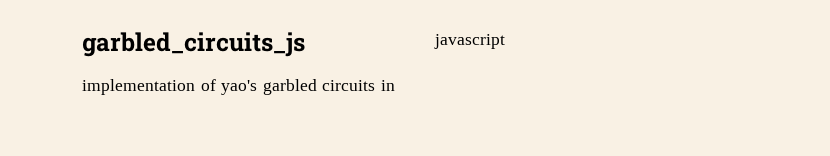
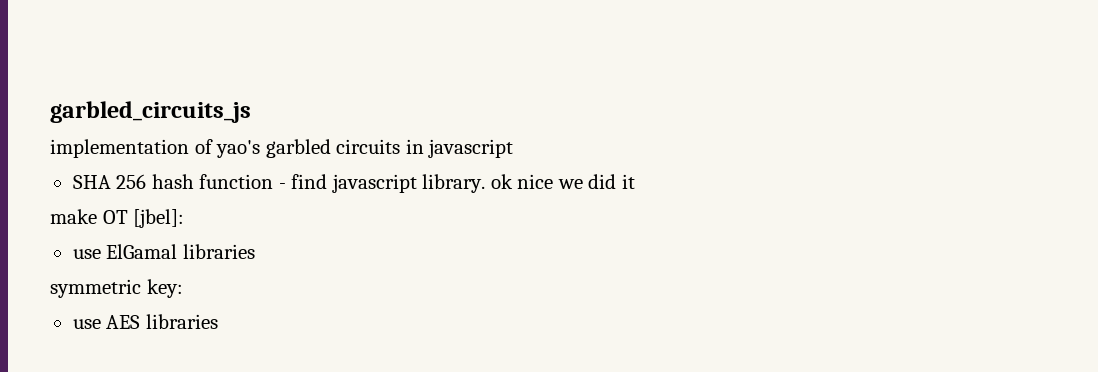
(505, 41) none -> [72,174,635,193] [50,209,185,228] [72,244,255,259] [50,279,183,298] [72,314,218,329] // SHA 256 hash function - find javascript library. ok nice we did it // make OT [jbel]: // use ElGamal libraries // symmetric key: // use AES libraries

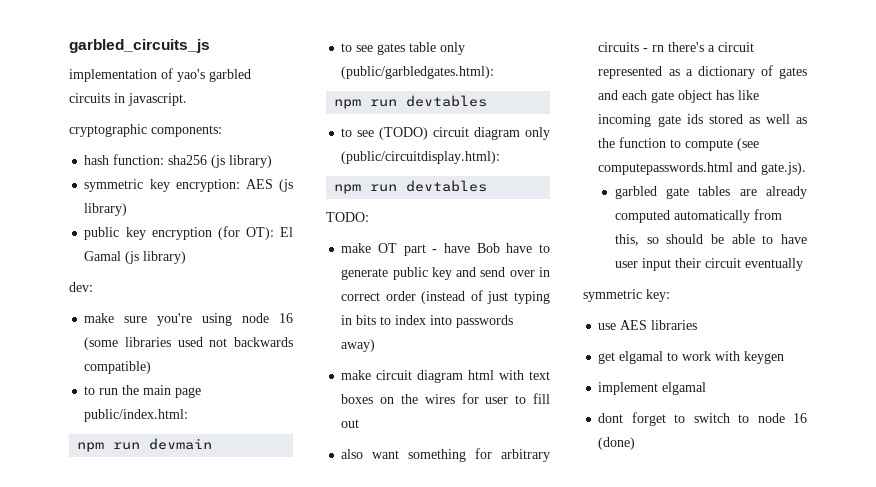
[428,139,514,158] [72,174,635,193] [50,209,185,228] [72,244,255,259] javascript // SHA 256 hash function - find javascript library. ok nice we did it // make OT [jbel]: // use ElGamal libraries -> [128,93,187,106] [69,124,222,137] [84,154,273,168] [84,179,293,192] [84,203,128,216] [84,226,293,240] [84,251,187,264] [69,282,93,292] [84,313,293,326] [84,337,293,350] [84,361,152,374] [84,385,202,398] [84,409,189,422] [77,438,213,452] [341,42,466,55] [341,66,495,79] [334,95,488,109] [341,127,550,140] [341,151,501,164] [334,180,488,194] [326,212,369,222] [341,243,550,256] [341,267,550,280] [341,290,550,304] [341,315,514,328] [341,339,376,352] [341,370,550,383] [341,393,550,404] [341,419,360,428] [341,448,550,462] [598,42,755,52] [598,65,807,79] [598,90,760,103] [598,114,807,127] [598,137,760,151] [598,162,807,175] [614,186,807,199] [614,209,782,223] [614,234,807,246] [614,258,803,271] javascript. // cryptographic components: // hash function: sha256 (js library) // symmetric key encryption: AES (js library) // public key encryption (for OT): El Gamal (js library) // dev: // make sure you're using node 16 (some libraries used not backwards compatible) // to run the main page public/index.html: // npm run devmain // to see gates table only (public/garbledgates.html): // npm run devtables // to see (TODO) circuit diagram only (public/circuitdisplay.html): // npm run devtables // TODO: // make OT part - have Bob have to generate public key and send over in correct order (instead of just typing in bits to index into passwords away) // make circuit diagram html with text boxes on the wires for user to fill out // also want something for arbitrary circuits - rn there's a circuit represented as a dictionary of gates and each gate object has like incoming gate ids stored as well as the function to compute (see computepasswords.html and gate.js). // garbled gate tables are already computed automatically from this, so should be able to have user input their circuit eventually
(218, 321) none -> [598,351,785,364] [598,382,707,395] [598,412,807,426] [598,437,636,450] // get elgamal to work with keygen // implement elgamal // dont forget to switch to node 16 (done)

